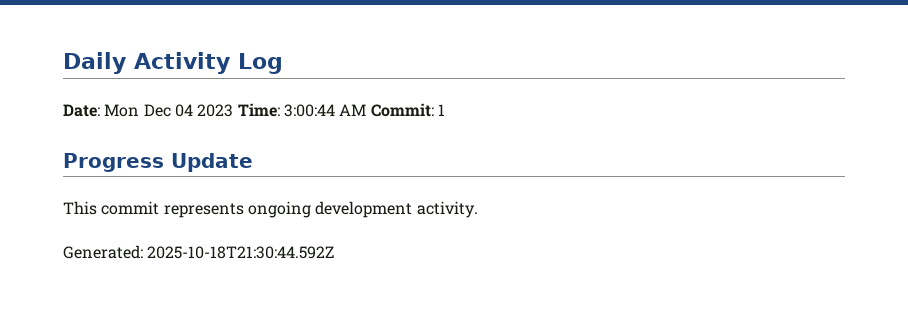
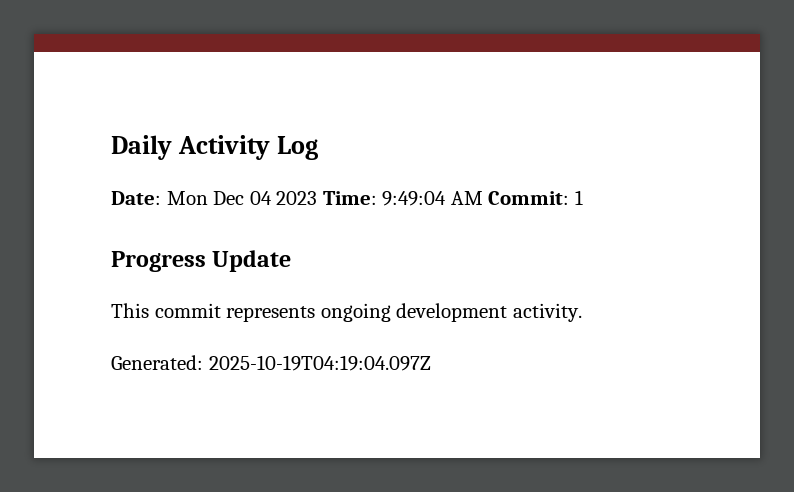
[283,104,335,117] 3:00:44 -> [382,191,447,206] 9:49:04
[147,246,335,259] 2025-10-18T21:30:44.592Z -> [208,355,431,371] 2025-10-19T04:19:04.097Z

